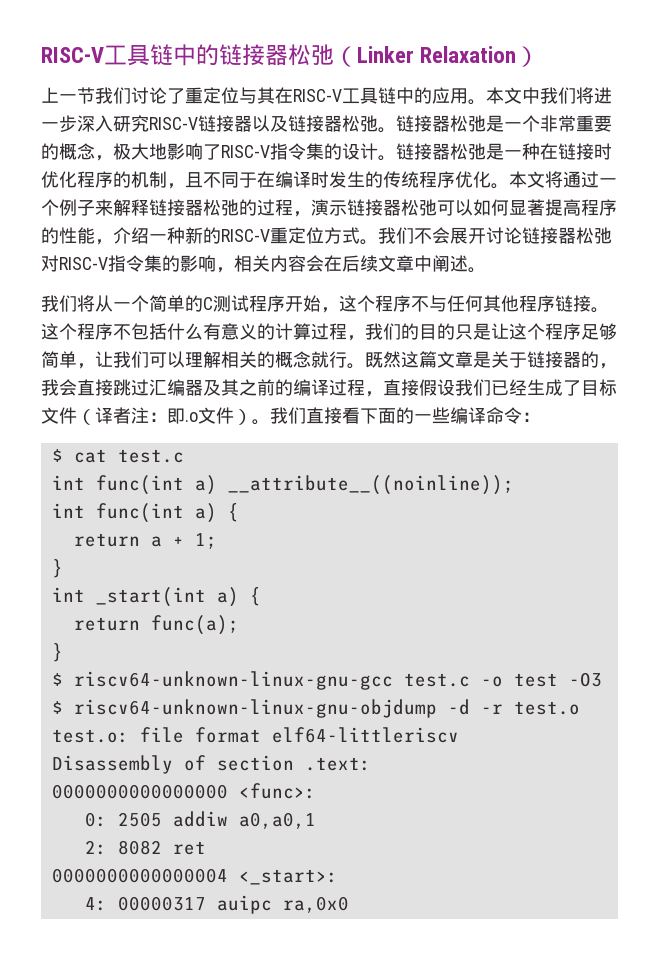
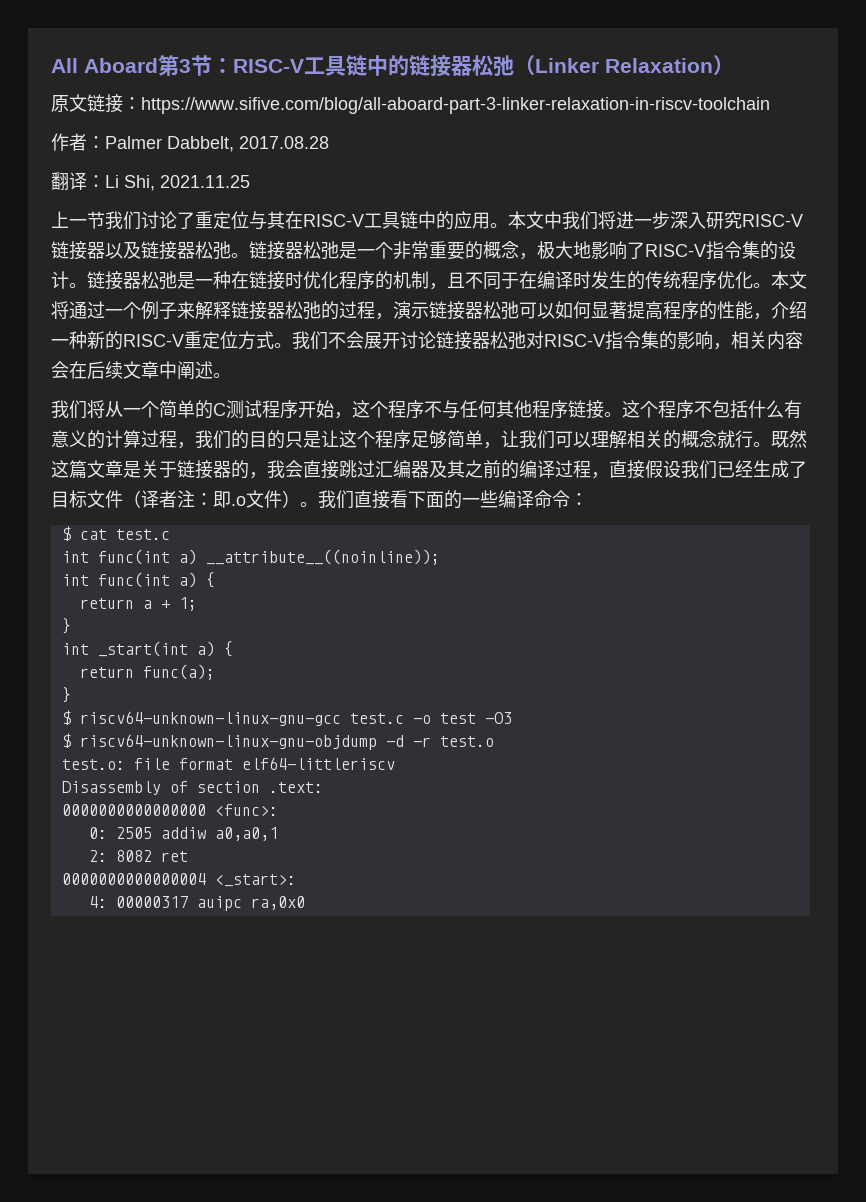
(41, 55) none -> [51,55,233,76] All Aboard第3节：
(540, 56) none -> [51,94,770,114] [51,133,329,152] [51,172,250,191] // 原文链接：https://www.sifive.com/blog/all-aboard-part-3-linker-relaxation-in-riscv-toolchain // 作者：Palmer Dabbelt, 2017.08.28 // 翻译：Li Shi, 2021.11.25

